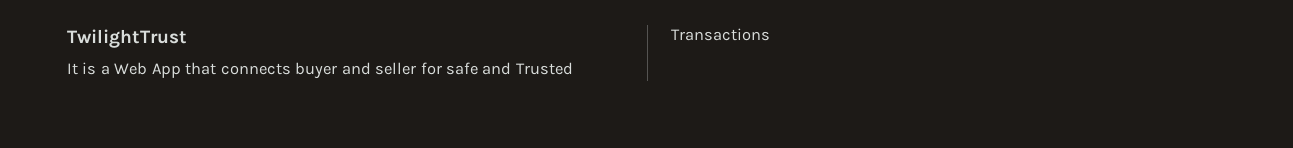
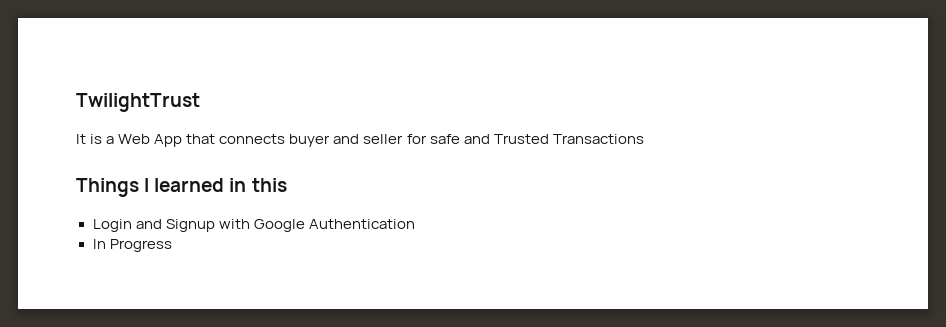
(770, 34) none -> [76,178,287,197] [92,219,415,232] [92,239,172,252] // Things I learned in this // Login and Signup with Google Authentication // In Progress

